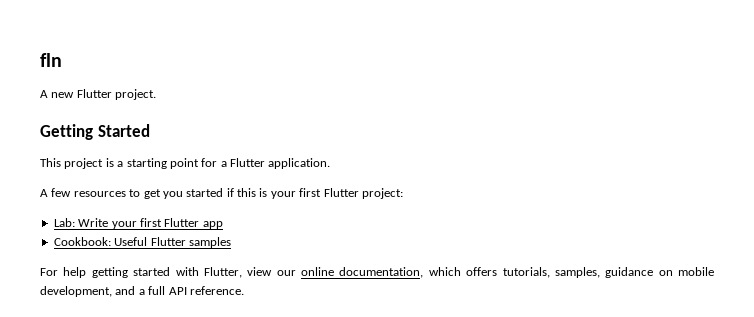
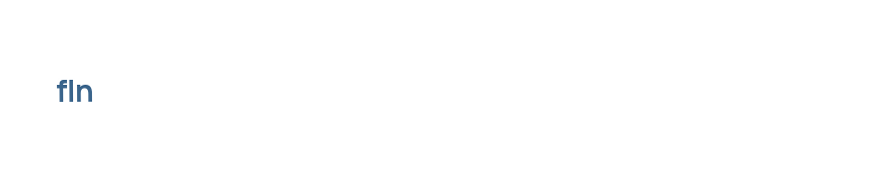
[40,89,157,100] [40,124,150,140] [40,158,331,169] [40,188,403,199] [53,218,223,229] [53,237,231,248] [40,267,714,278] [40,286,244,297] // A new Flutter project. // Getting Started // This project is a starting point for a Flutter application. // A few resources to get you started if this is your first Flutter project: // Lab: Write your first Flutter app // Cookbook: Useful Flutter samples // For help getting started with Flutter, view our online documentation, which offers tutorials, samples, guidance on mobile development, and a full API reference. -> (95, 90) none

